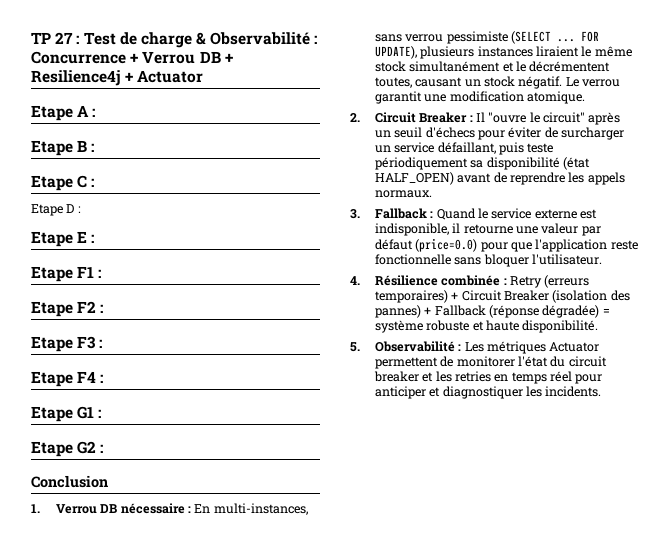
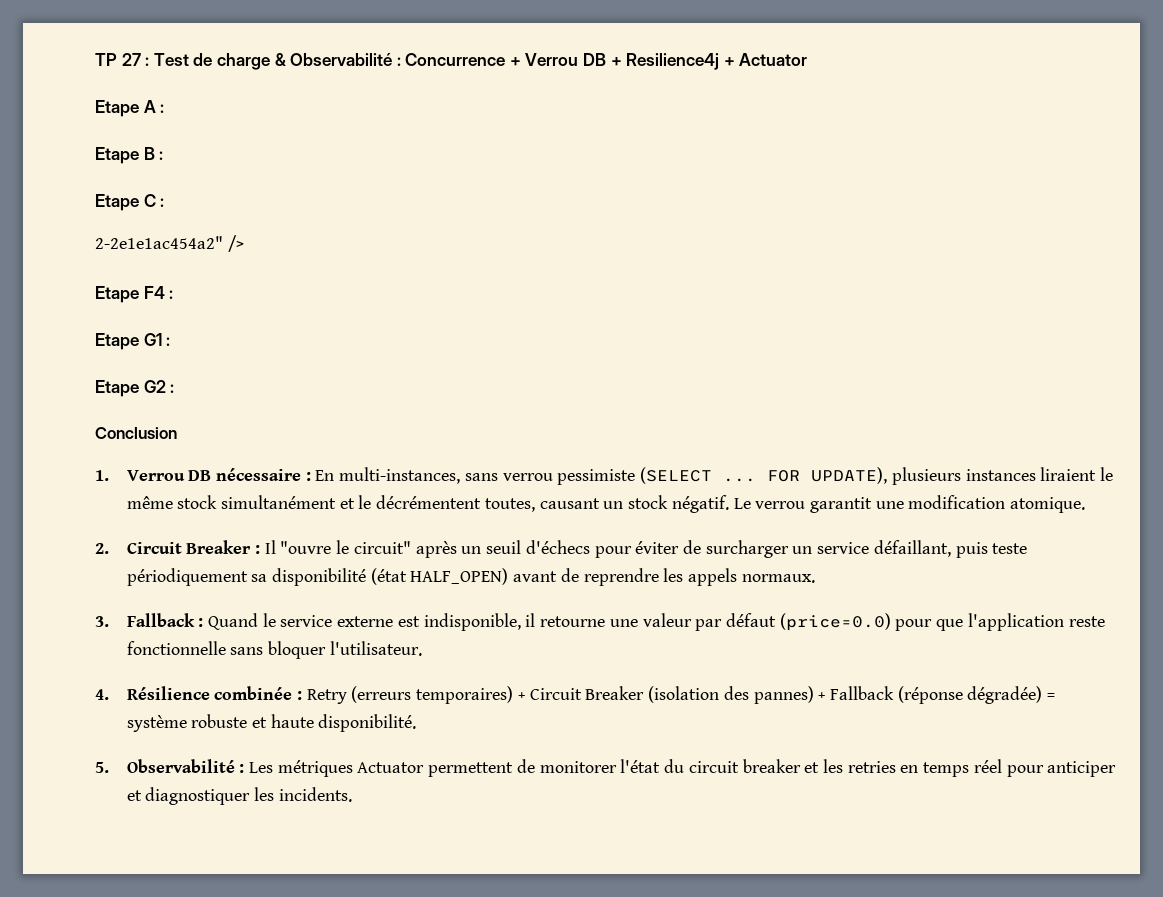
[31,204,81,216] [31,231,95,247] [31,266,102,282] [31,301,104,317] [31,336,103,352] Etape D : // Etape E : // Etape F1 : // Etape F2 : // Etape F3 : -> [95,235,244,252] 2-2e1e1ac454a2" />

